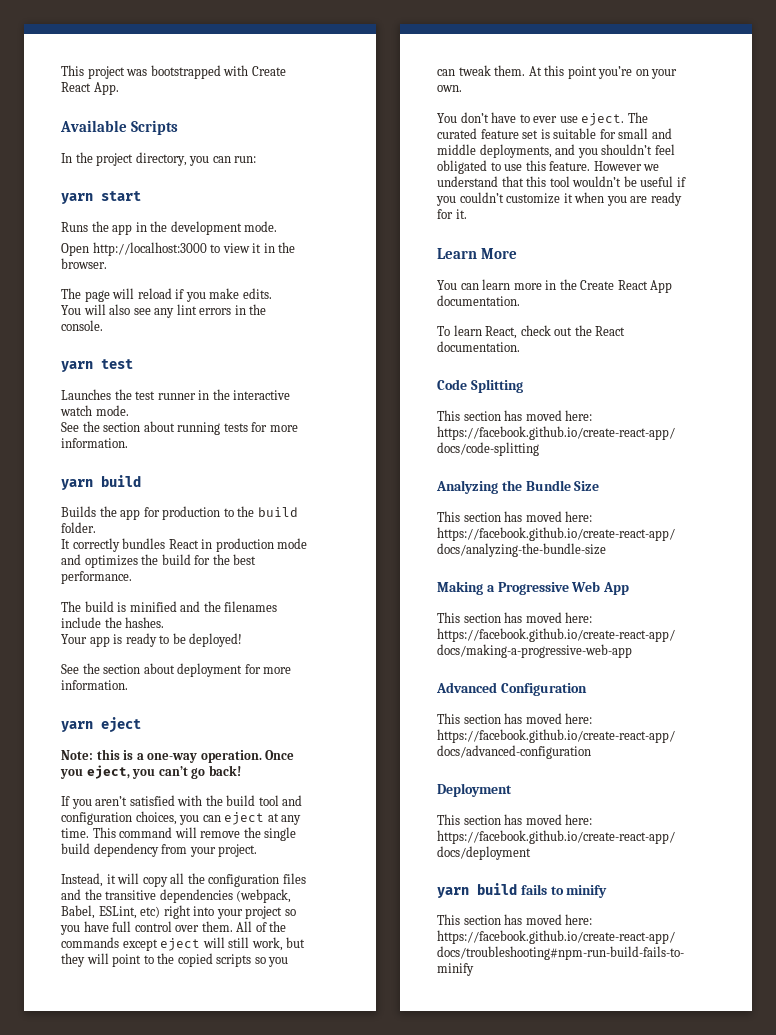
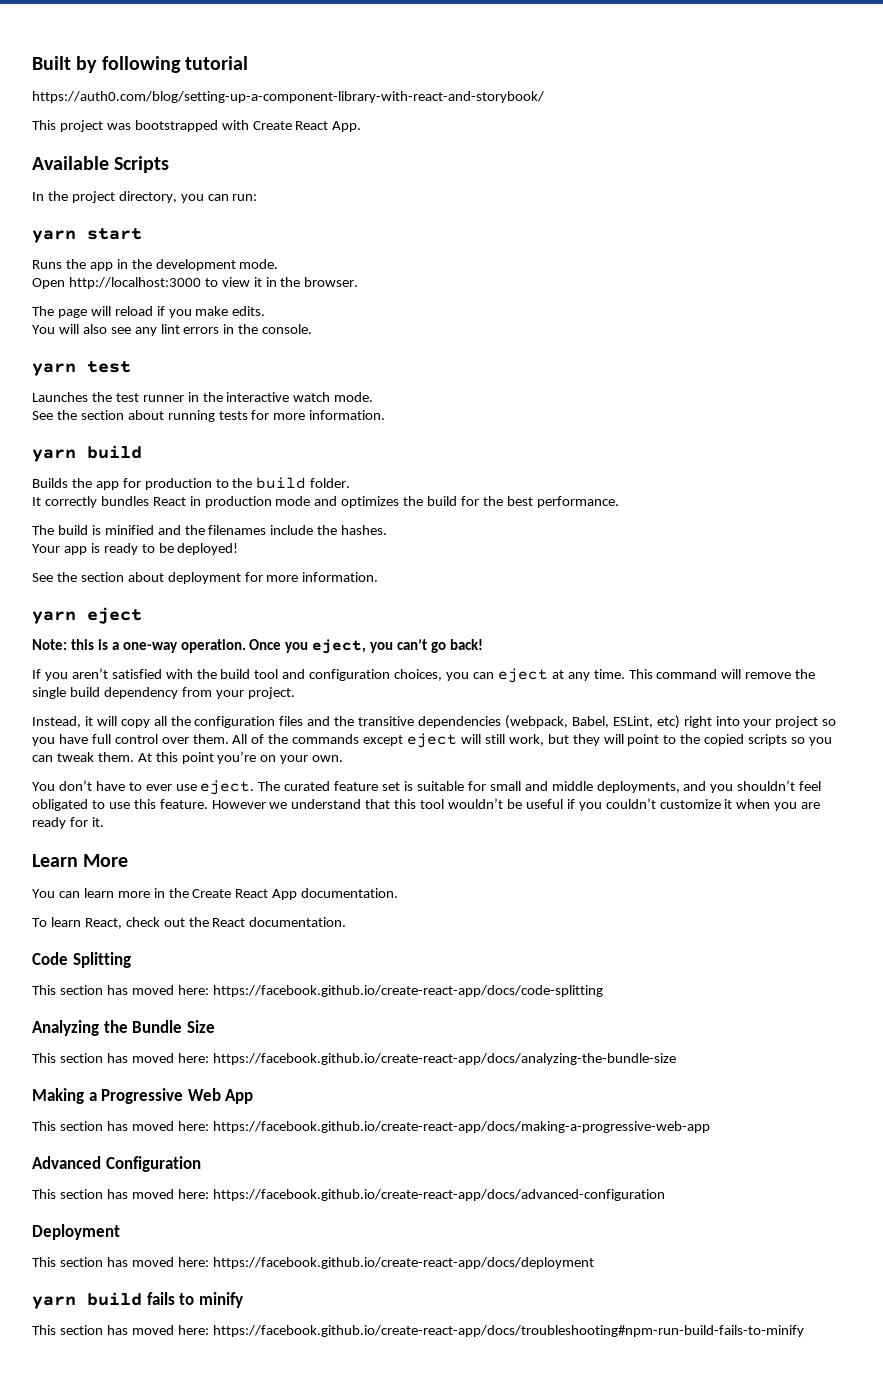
(61, 70) none -> [32,56,248,73] [32,91,544,103] Built by following tutorial // https://auth0.com/blog/setting-up-a-component-library-with-react-and-storybook/ //

